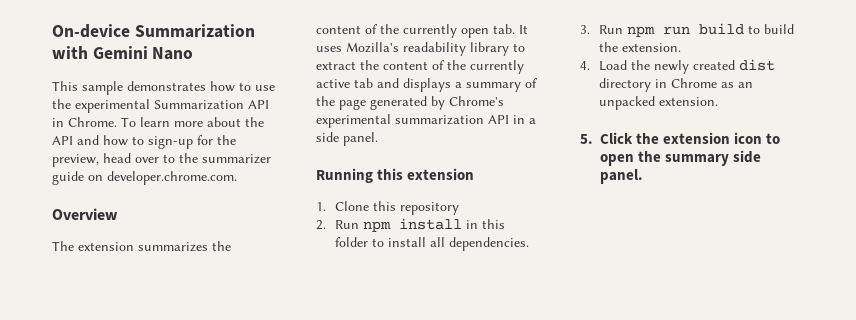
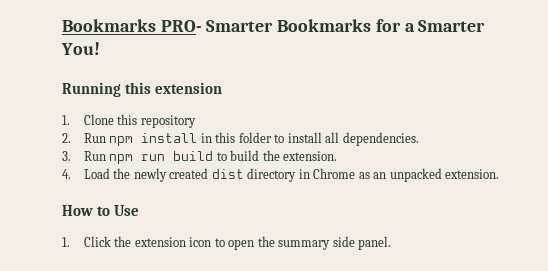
[52,24,255,38] [52,46,194,60] [52,81,275,95] [52,99,269,113] [52,117,264,127] [52,135,236,149] [52,153,271,167] [52,171,237,185] [52,208,118,220] [52,241,231,252] [316,24,528,38] [316,42,525,56] [316,60,524,74] [316,78,538,92] [316,96,504,110] [316,114,536,128] [316,132,378,146] On-device Summarization with Gemini Nano // This sample demonstrates how to use the experimental Summarization API in Chrome. To learn more about the API and how to sign-up for the preview, head over to the summarizer guide on developer.chrome.com. // Overview // The extension summarizes the content of the currently open tab. It uses Mozilla's readability library to extract the content of the currently active tab and displays a summary of the page generated by Chrome's experimental summarization API in a side panel. -> [62,19,486,32] [61,42,100,55] Bookmarks PRO- Smarter Bookmarks for a Smarter You!
[580,134,593,144] 5. -> [62,205,140,216] [62,237,70,247] How to Use // 1.

